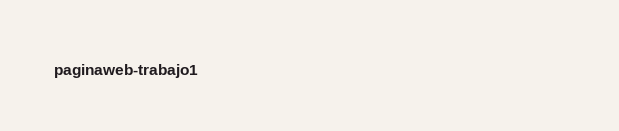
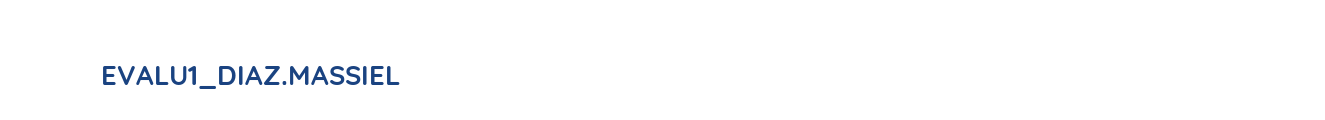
[54,64,198,78] paginaweb-trabajo1 -> [101,65,400,89] EVALU1_DIAZ.MASSIEL

